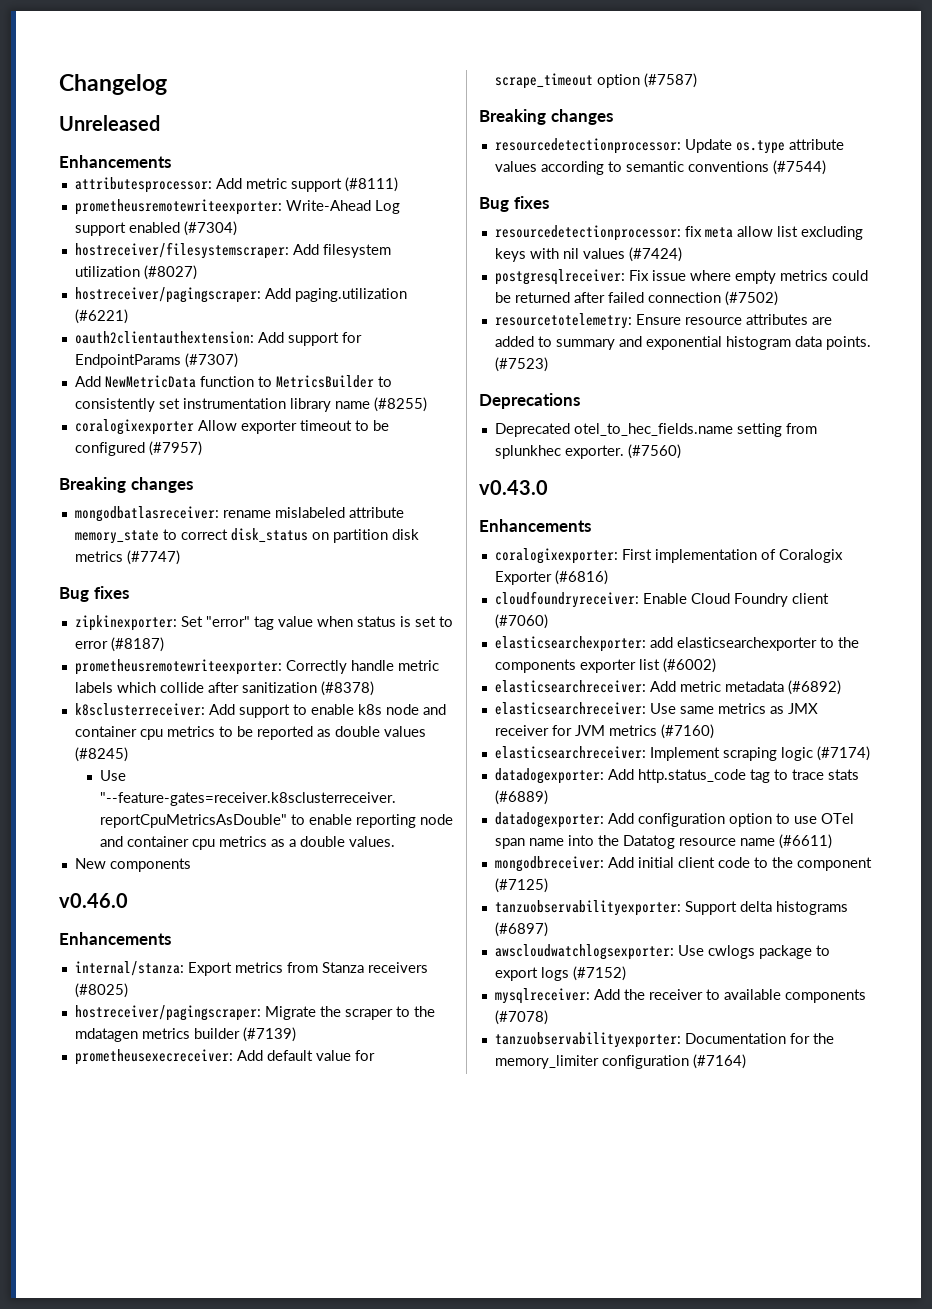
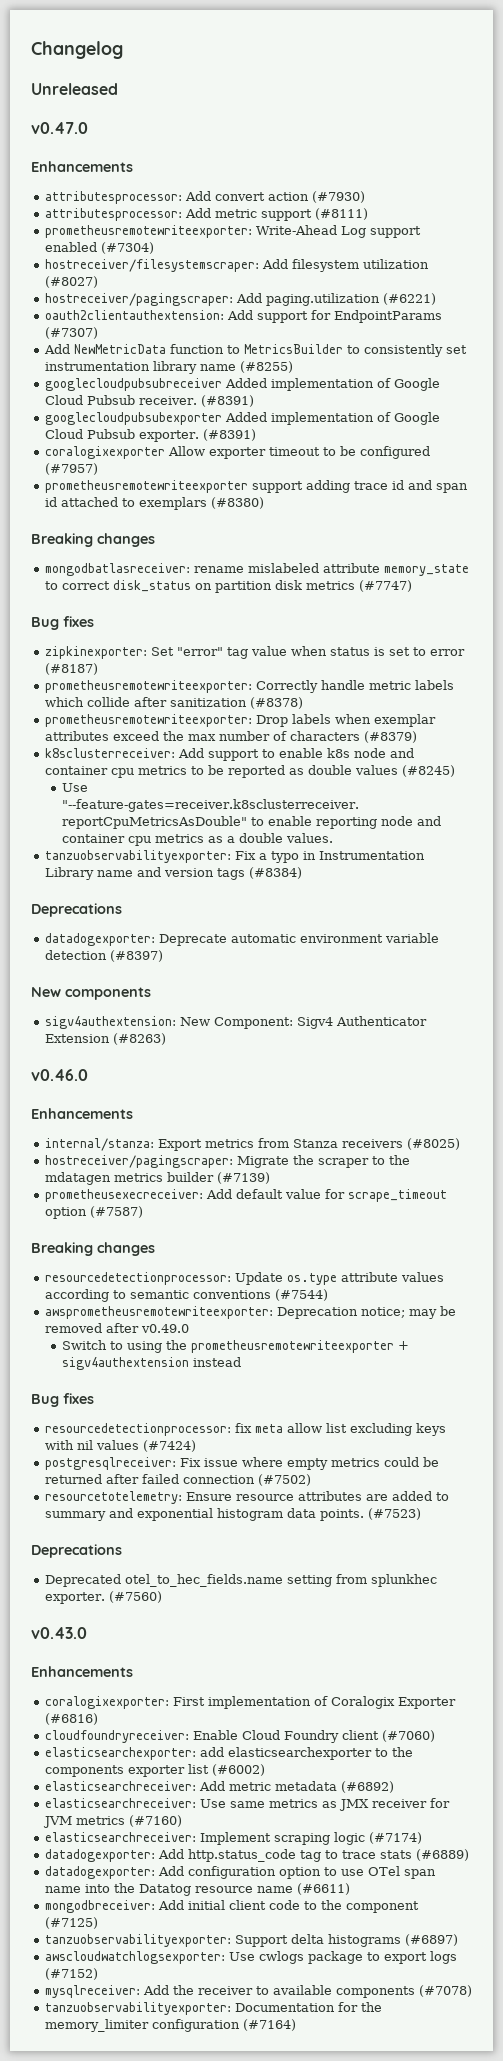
[59,155,171,168] // Enhancements -> [31,122,88,134] [31,161,133,172] [44,191,365,204] // v0.47.0 // Enhancements // attributesprocessor: Add convert action (#7930)
(427, 404) none -> [44,378,440,391] [44,395,254,407] [44,412,440,425] [44,429,256,442] // googlecloudpubsubreceiver Added implementation of Google Cloud Pubsub receiver. (#8391) // googlecloudpubsubexporter Added implementation of Google Cloud Pubsub exporter. (#8391)
(202, 448) none -> [44,480,468,493] [44,497,264,510] // prometheusremotewriteexporter support adding trace id and span id attached to exemplars (#8380)
(374, 688) none -> [44,714,436,727] [44,731,417,743] // prometheusremotewriteexporter: Drop labels when exemplar attributes exceed the max number of characters (#8379)
[74,858,191,872] New components -> [44,850,425,863] [44,867,302,880] [31,903,122,917] [44,933,439,946] [44,950,163,962] [31,987,151,1000] [44,1016,427,1029] [44,1033,166,1045] tanzuobservabilityexporter: Fix a typo in Instrumentation Library name and version tags (#8384) // Deprecations // datadogexporter: Deprecate automatic environment variable detection (#8397) // New components // sigv4authextension: New Component: Sigv4 Authenticator Extension (#8263)
(826, 167) none -> [44,1306,456,1319] [44,1323,189,1333] [62,1340,410,1353] [62,1357,242,1370] // awsprometheusremotewriteexporter: Deprecation notice; may be removed after v0.49.0 // Switch to using the prometheusremotewriteexporter + sigv4authextension instead

